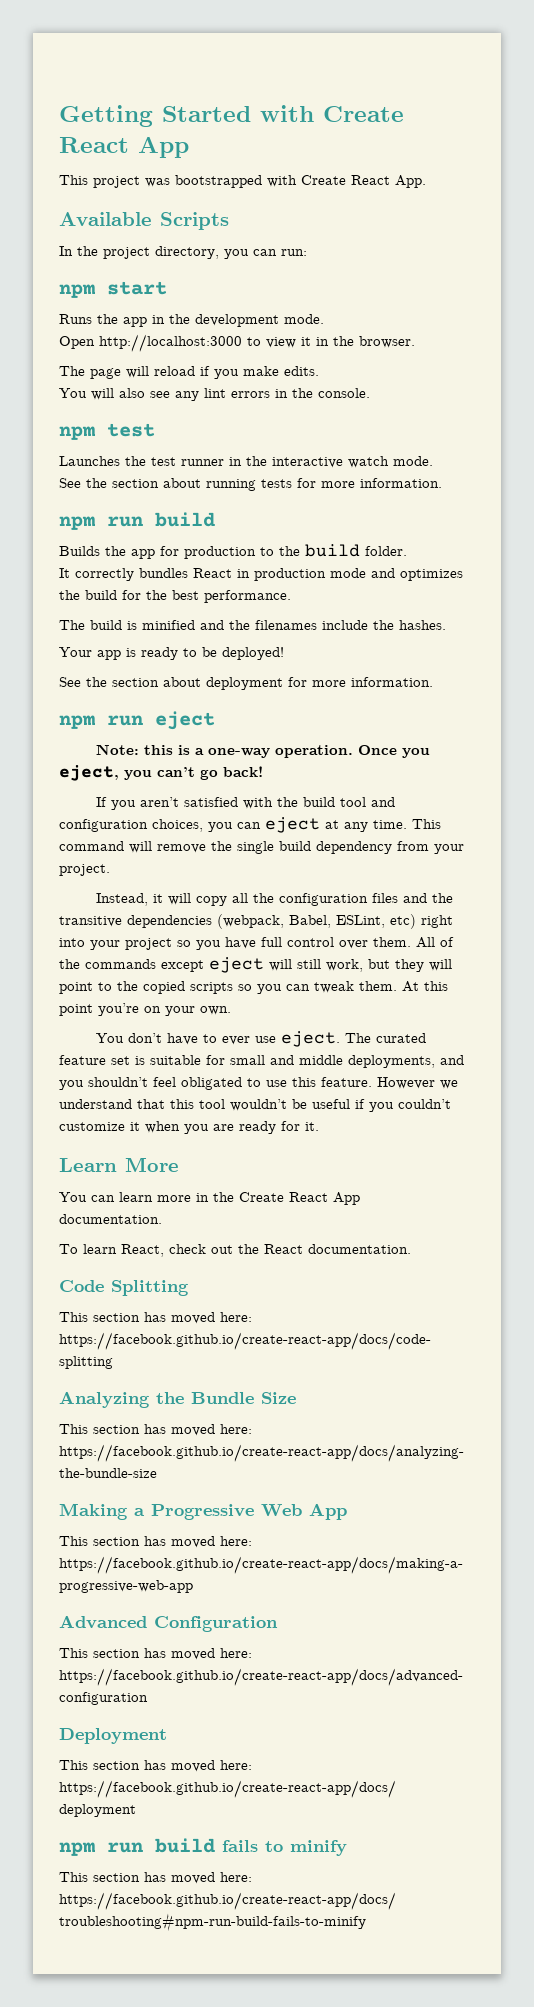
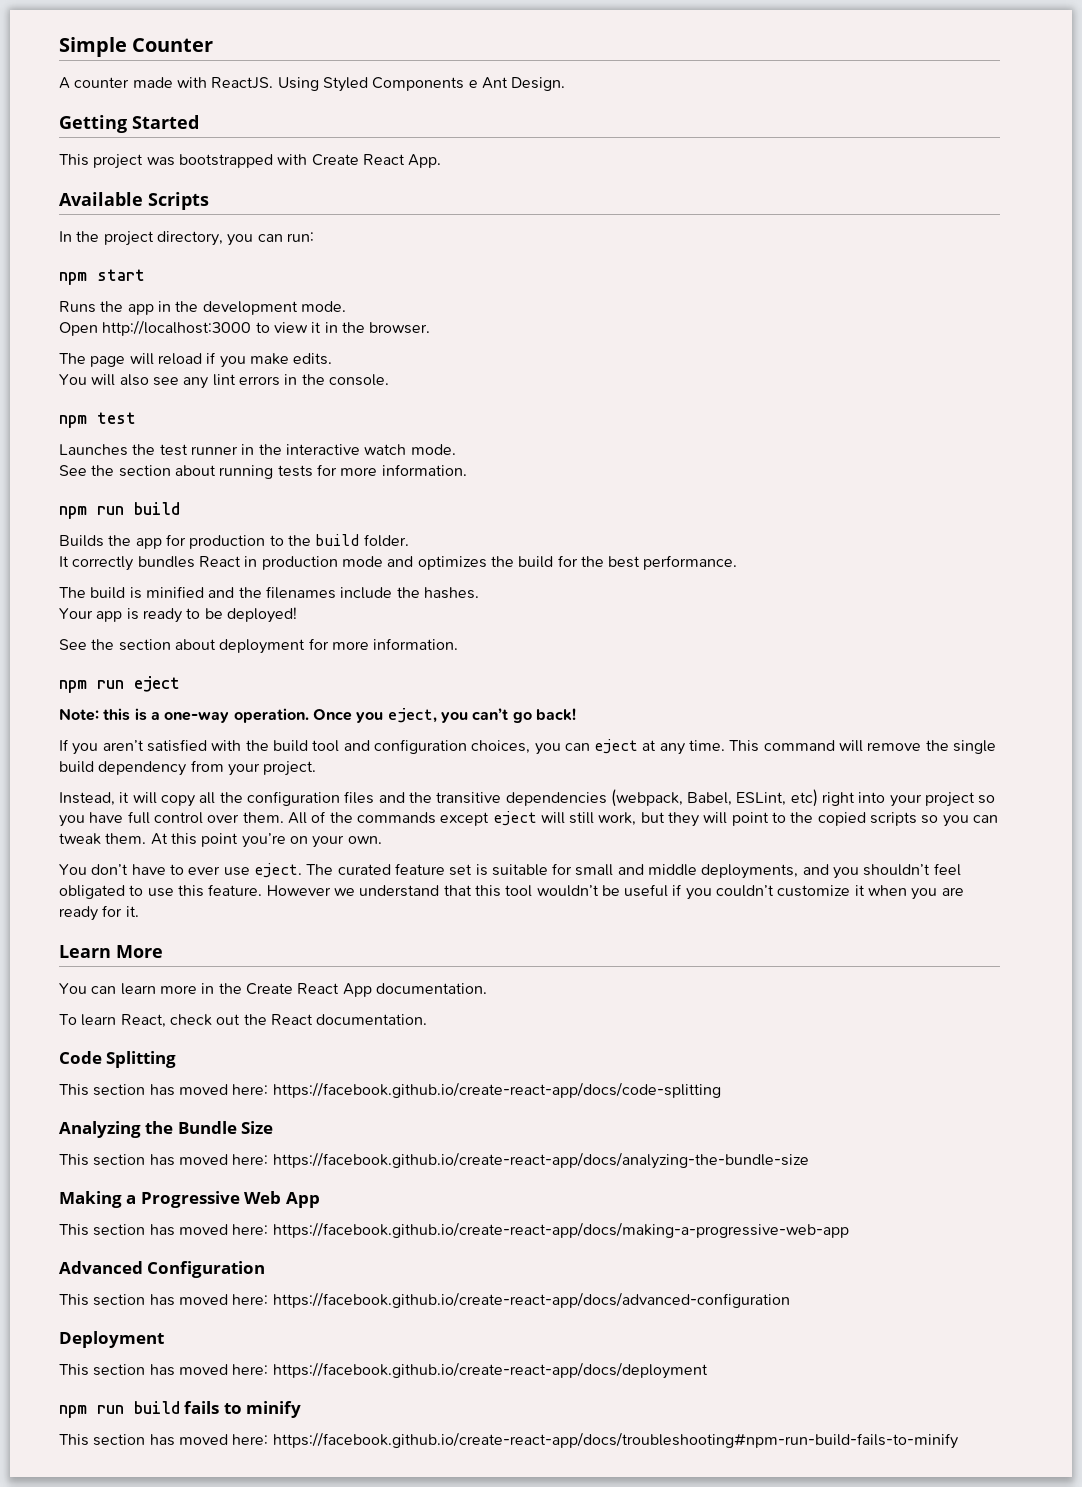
[59,105,404,127] [59,136,189,158] Getting Started with Create React App -> [59,37,214,57] [59,77,566,92] [59,115,199,133] Simple Counter // A counter made with ReactJS. Using Styled Components e Ant Design. // Getting Started

